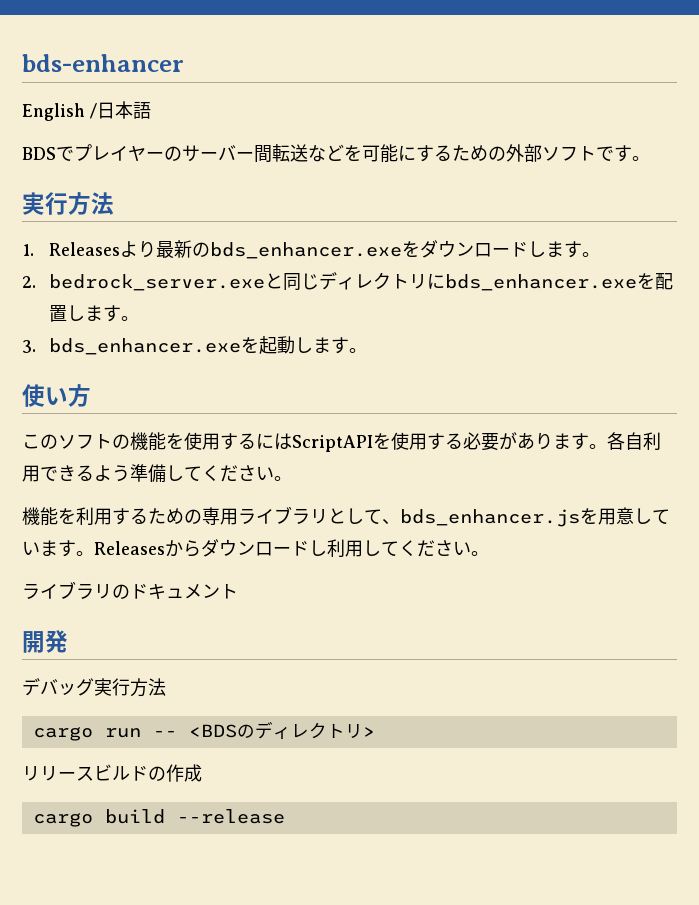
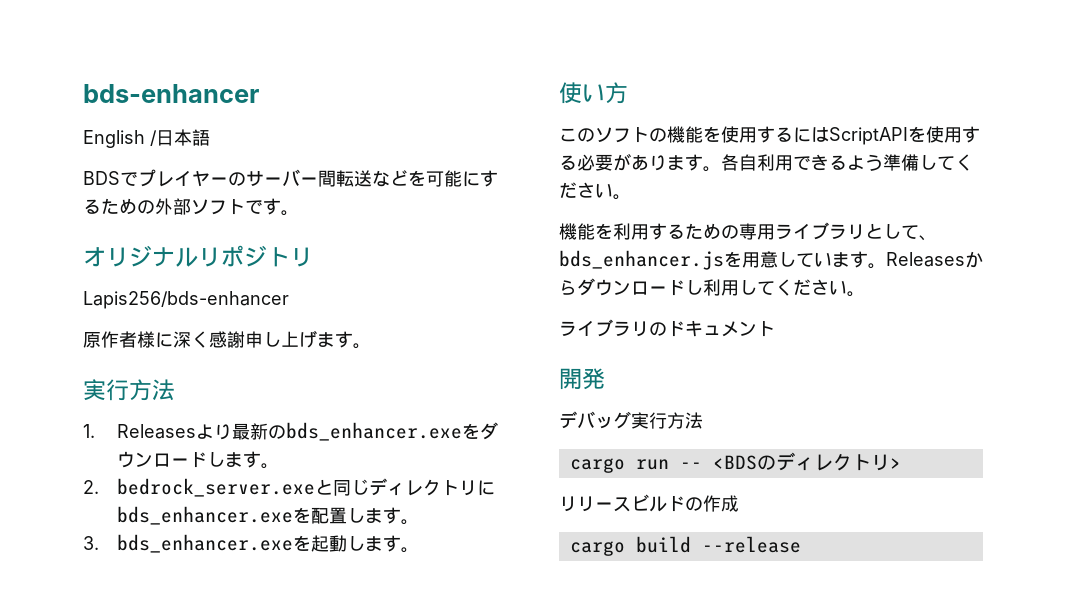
(650, 158) none -> [83,245,313,267] [83,291,289,309] [83,330,371,349] // オリジナルリポジトリ // Lapis256/bds-enhancer // 原作者様に深く感謝申し上げます。

